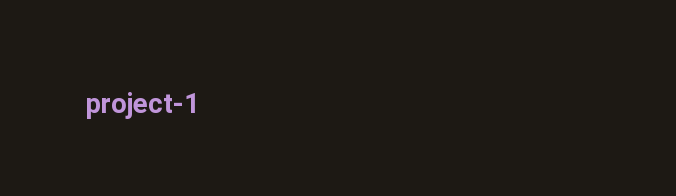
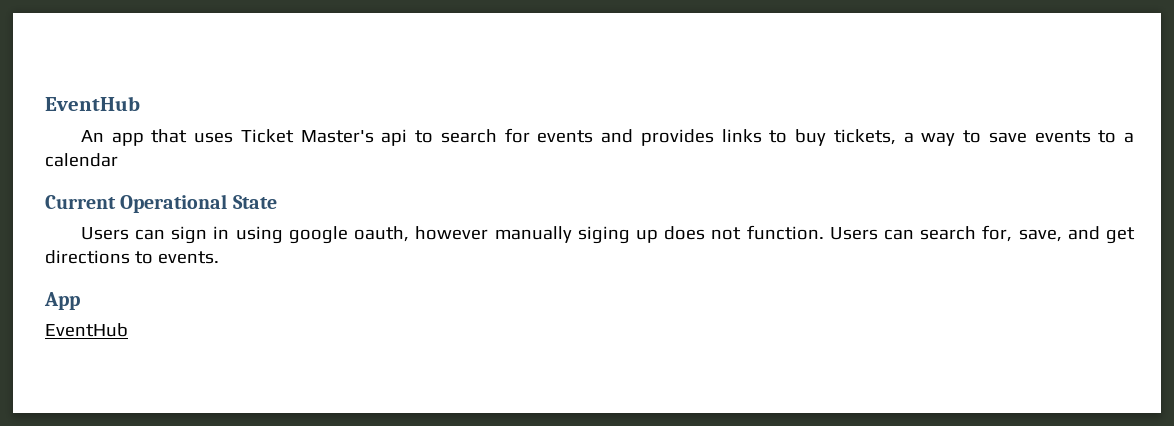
[86,92,200,119] project-1 -> [45,96,140,111] [80,128,1135,146] [45,153,118,167] [45,194,277,213] [80,225,1136,244] [45,250,219,264] [44,292,80,310] [45,323,128,337] EventHub // An app that uses Ticket Master's api to search for events and provides links to buy tickets, a way to save events to a calendar // Current Operational State // Users can sign in using google oauth, however manually siging up does not function. Users can search for, save, and get directions to events. // App // EventHub

